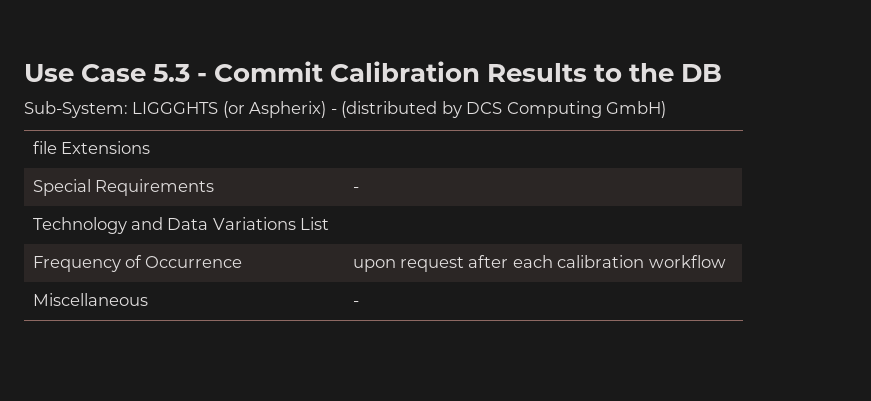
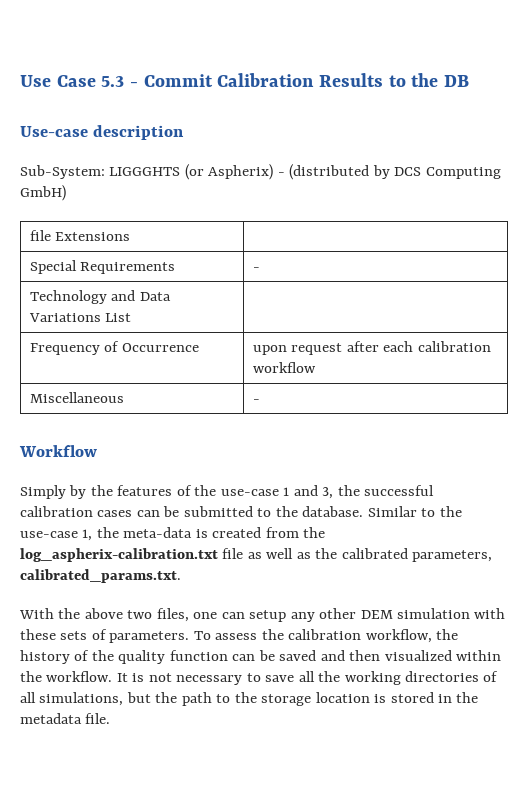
(723, 73) none -> [20,125,185,140] // Use-case description
(359, 303) none -> [19,445,97,457] [20,485,435,499] [20,506,462,517] [20,527,326,541] [20,548,493,562] [20,569,181,583] [19,608,506,622] [20,629,459,643] [20,650,502,664] [20,671,499,685] [20,692,479,706] [20,713,111,724] // Workflow // Simply by the features of the use-case 1 and 3, the successful calibration cases can be submitted to the database. Similar to the use-case 1, the meta-data is created from the log_aspherix-calibration.txt file as well as the calibrated parameters, calibrated_params.txt. // With the above two files, one can setup any other DEM simulation with these sets of parameters. To assess the calibration workflow, the history of the quality function can be saved and then visualized within the workflow. It is not necessary to save all the working directories of all simulations, but the path to the storage location is stored in the metadata file.

